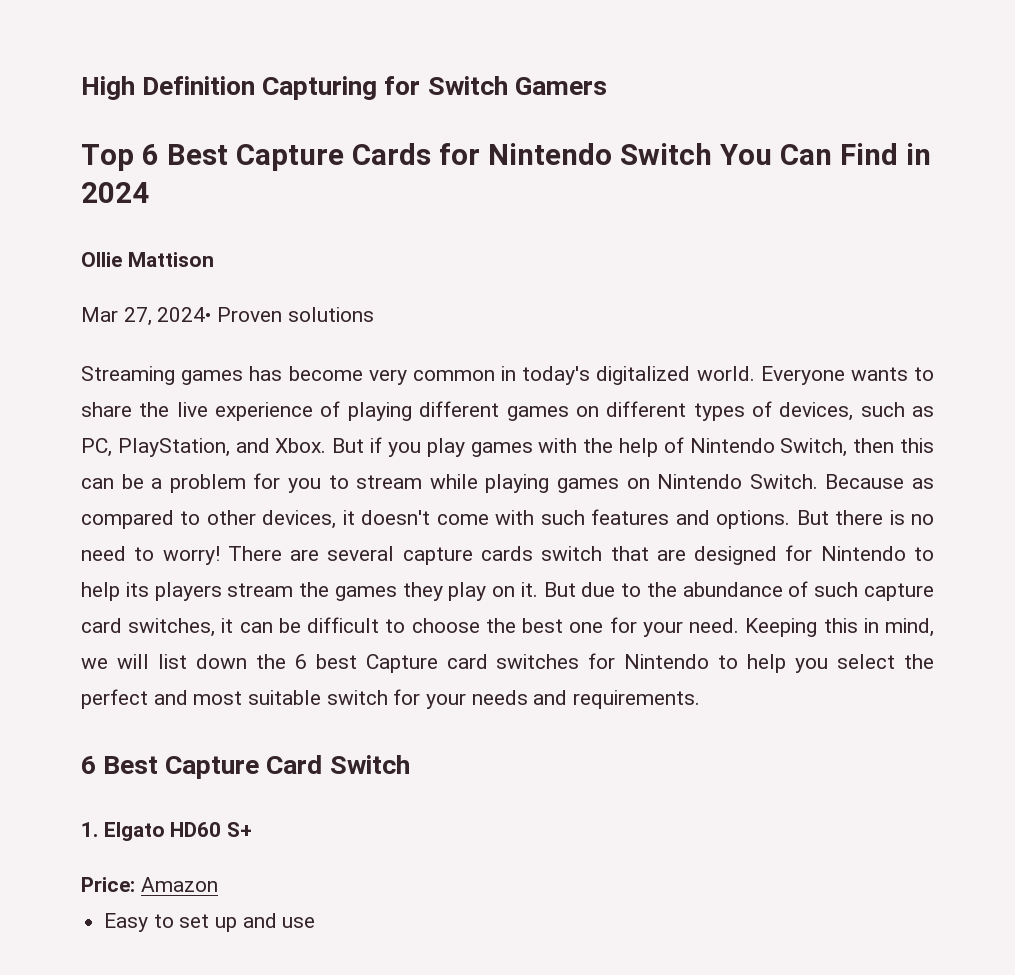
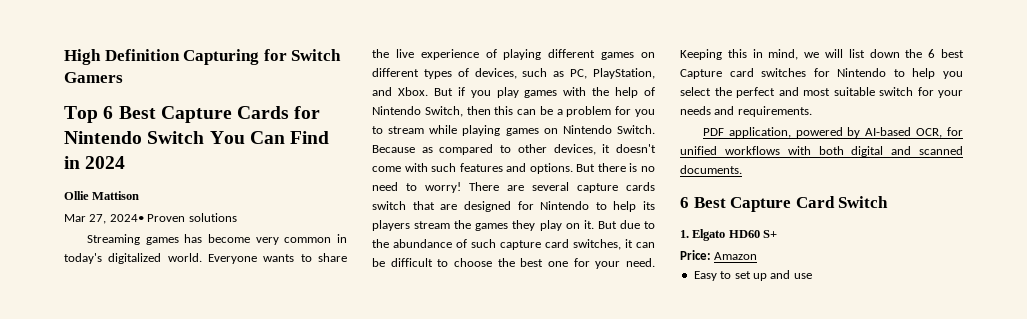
(701, 699) none -> [702,127,963,138] [680,146,963,157] [680,165,742,174] // PDF application, powered by AI-based OCR, for unified workflows with both digital and scanned documents.

